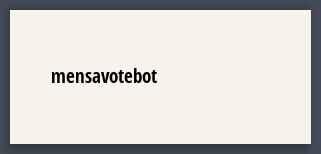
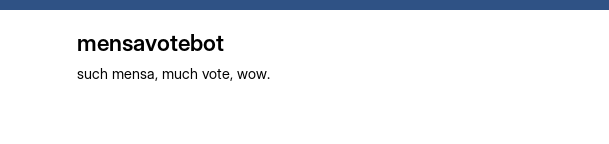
(157, 75) none -> [77,68,270,81] // such mensa, much vote, wow.

